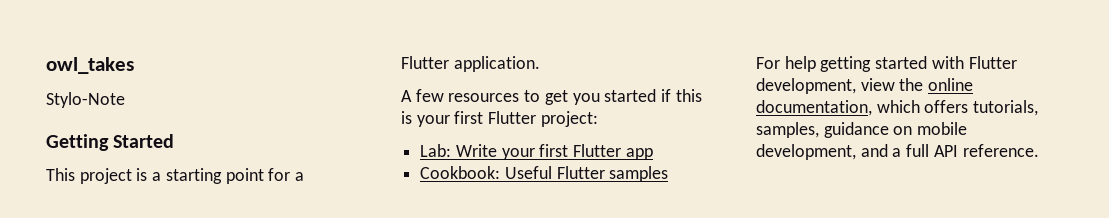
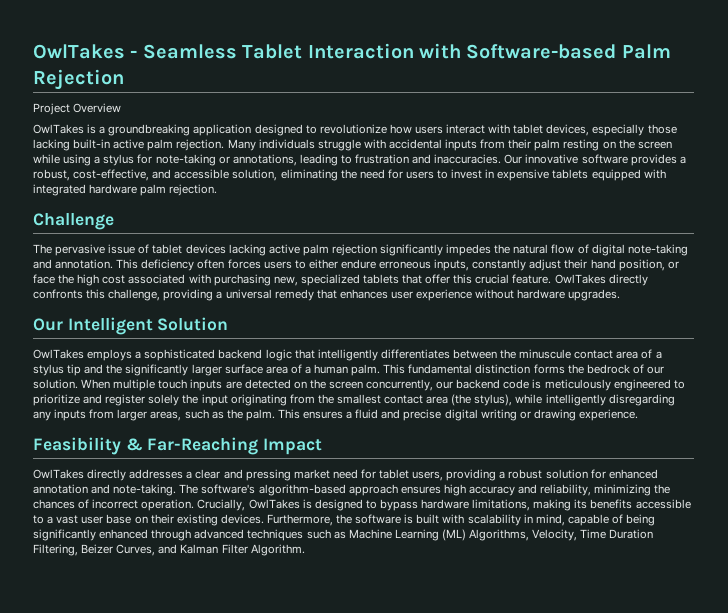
[46,57,134,74] [46,92,125,108] [46,134,175,151] [46,168,305,184] [401,56,540,72] [401,89,702,105] [401,111,598,127] [420,144,653,160] [420,166,669,182] [756,56,1017,72] [756,78,974,94] [756,100,1039,116] [756,122,968,138] [756,144,1039,160] owl_takes // Stylo-Note // Getting Started // This project is a starting point for a Flutter application. // A few resources to get you started if this is your first Flutter project: // Lab: Write your first Flutter app // Cookbook: Useful Flutter samples // For help getting started with Flutter development, view the online documentation, which offers tutorials, samples, guidance on mobile development, and a full API reference. -> [33,43,671,59] [33,69,124,90] [33,103,122,115] [33,124,677,136] [33,139,672,151] [33,154,686,166] [33,169,666,181] [33,184,218,196] [33,213,114,230] [33,244,688,256] [33,259,679,271] [33,274,648,286] [33,289,621,301] [33,317,229,335] [33,349,662,361] [33,364,664,376] [33,379,685,391] [33,394,675,406] [33,409,638,421] [33,437,323,455] [33,469,658,481] [33,484,671,496] [33,499,691,511] [33,514,656,526] [33,529,654,541] [33,544,305,556] OwlTakes - Seamless Tablet Interaction with Software-based Palm Rejection // Project Overview // OwlTakes is a groundbreaking application designed to revolutionize how users interact with tablet devices, especially those lacking built-in active palm rejection. Many individuals struggle with accidental inputs from their palm resting on the screen while using a stylus for note-taking or annotations, leading to frustration and inaccuracies. Our innovative software provides a robust, cost-effective, and accessible solution, eliminating the need for users to invest in expensive tablets equipped with integrated hardware palm rejection. // Challenge // The pervasive issue of tablet devices lacking active palm rejection significantly impedes the natural flow of digital note-taking and annotation. This deficiency often forces users to either endure erroneous inputs, constantly adjust their hand position, or face the high cost associated with purchasing new, specialized tablets that offer this crucial feature. OwlTakes directly confronts this challenge, providing a universal remedy that enhances user experience without hardware upgrades. // Our Intelligent Solution // OwlTakes employs a sophisticated backend logic that intelligently differentiates between the minuscule contact area of a stylus tip and the significantly larger surface area of a human palm. This fundamental distinction forms the bedrock of our solution. When multiple touch inputs are detected on the screen concurrently, our backend code is meticulously engineered to prioritize and register solely the input originating from the smallest contact area (the stylus), while intelligently disregarding any inputs from larger areas, such as the palm. This ensures a fluid and precise digital writing or drawing experience. // Feasibility & Far-Reaching Impact // OwlTakes directly addresses a clear and pressing market need for tablet users, providing a robust solution for enhanced annotation and note-taking. The software's algorithm-based approach ensures high accuracy and reliability, minimizing the chances of incorrect operation. Crucially, OwlTakes is designed to bypass hardware limitations, making its benefits accessible to a vast user base on their existing devices. Furthermore, the software is built with scalability in mind, capable of being significantly enhanced through advanced techniques such as Machine Learning (ML) Algorithms, Velocity, Time Duration Filtering, Beizer Curves, and Kalman Filter Algorithm.

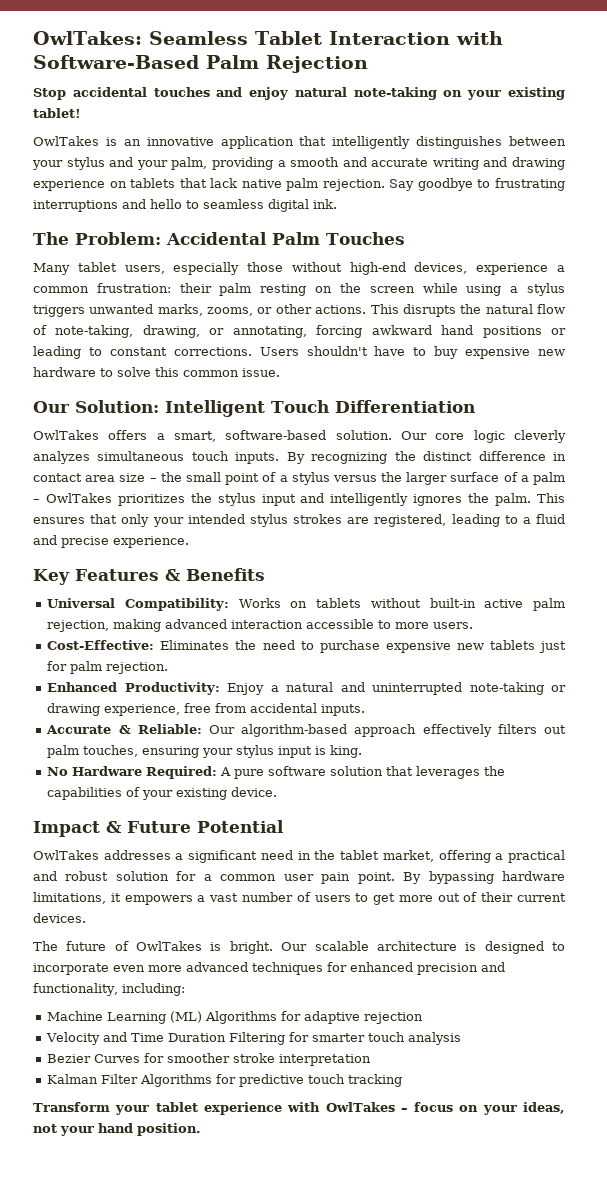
[33,44,138,59] OwlTakes - -> [33,31,142,45] OwlTakes:
[466,44,617,59] Software-based -> [33,55,199,69] Software-Based
[33,103,122,115] [33,124,677,136] [33,139,506,151] Project Overview // OwlTakes is a groundbreaking application designed to revolutionize how users interact with tablet devices, especially those lacking built-in active palm rejection. Many individuals struggle with accidental inputs from -> [33,87,565,100] [33,108,81,118] [33,136,566,149] [32,157,565,170] [33,178,565,191] [33,199,337,212] [33,232,405,245] [33,262,565,275] [33,283,171,293] Stop accidental touches and enjoy natural note-taking on your existing tablet! // OwlTakes is an innovative application that intelligently distinguishes between your stylus and your palm, providing a smooth and accurate writing and drawing experience on tablets that lack native palm rejection. Say goodbye to frustrating interruptions and hello to seamless digital ink. // The Problem: Accidental Palm Touches // Many tablet users, especially those without high-end devices, experience a common frustration:
[137,154,686,166] [33,169,666,181] [33,184,218,196] [33,213,114,230] [33,244,688,256] [33,259,679,271] [33,274,648,286] [33,289,621,301] [33,317,229,335] [33,349,662,361] [33,364,189,376] for note-taking or annotations, leading to frustration and inaccuracies. Our innovative software provides a robust, cost-effective, and accessible solution, eliminating the need for users to invest in expensive tablets equipped with integrated hardware palm rejection. // Challenge // The pervasive issue of tablet devices lacking active palm rejection significantly impedes the natural flow of digital note-taking and annotation. This deficiency often forces users to either endure erroneous inputs, constantly adjust their hand position, or face the high cost associated with purchasing new, specialized tablets that offer this crucial feature. OwlTakes directly confronts this challenge, providing a universal remedy that enhances user experience without hardware upgrades. // Our Intelligent Solution // OwlTakes employs a sophisticated backend logic that intelligently differentiates between the minuscule contact area of a stylus tip and the significantly -> [33,304,566,317] [33,325,567,338] [33,346,565,359] [33,367,280,377] [33,400,475,417] [33,430,567,443] [33,451,567,464] [33,472,403,485] triggers unwanted marks, zooms, or other actions. This disrupts the natural flow of note-taking, drawing, or annotating, forcing awkward hand positions or leading to constant corrections. Users shouldn't have to buy expensive new hardware to solve this common issue. // Our Solution: Intelligent Touch Differentiation // OwlTakes offers a smart, software-based solution. Our core logic cleverly analyzes simultaneous touch inputs. By recognizing the distinct difference in contact area size – the small point of a stylus versus the
[265,364,664,376] [33,379,685,391] [33,394,675,406] [33,409,638,421] [33,437,323,455] [33,469,127,481] area of a human palm. This fundamental distinction forms the bedrock of our solution. When multiple touch inputs are detected on the screen concurrently, our backend code is meticulously engineered to prioritize and register solely the input originating from the smallest contact area (the stylus), while intelligently disregarding any inputs from larger areas, such as the palm. This ensures a fluid and precise digital writing or drawing experience. // Feasibility & Far-Reaching Impact // OwlTakes directly -> [503,472,565,485] [33,493,566,506] [33,514,566,527] [33,535,189,548] [33,568,265,585] [47,598,565,611] [47,619,474,632] [47,640,566,653] [47,661,169,674] [47,682,566,695] [47,703,366,716] [46,724,566,737] [47,745,363,758] [47,766,506,779] [47,787,278,800] [33,820,284,837] [33,850,99,860] of a palm – OwlTakes prioritizes the stylus input and intelligently ignores the palm. This ensures that only your intended stylus strokes are registered, leading to a fluid and precise experience. // Key Features & Benefits // Universal Compatibility: Works on tablets without built-in active palm rejection, making advanced interaction accessible to more users. // Cost-Effective: Eliminates the need to purchase expensive new tablets just for palm rejection. // Enhanced Productivity: Enjoy a natural and uninterrupted note-taking or drawing experience, free from accidental inputs. // Accurate & Reliable: Our algorithm-based approach effectively filters out palm touches, ensuring your stylus input is king. // No Hardware Required: A pure software solution that leverages the capabilities of your existing device. // Impact & Future Potential // OwlTakes
[195,469,658,481] [33,484,671,496] [33,499,691,511] [33,514,656,526] [33,529,654,541] [33,544,305,556] clear and pressing market need for tablet users, providing a robust solution for enhanced annotation and note-taking. The software's algorithm-based approach ensures high accuracy and reliability, minimizing the chances of incorrect operation. Crucially, OwlTakes is designed to bypass hardware limitations, making its benefits accessible to a vast user base on their existing devices. Furthermore, the software is built with scalability in mind, capable of being significantly enhanced through advanced techniques such as Machine Learning (ML) Algorithms, Velocity, Time Duration Filtering, Beizer Curves, and Kalman Filter Algorithm. -> [188,850,565,863] [33,871,565,884] [33,892,566,905] [33,913,86,923] [33,941,565,954] [33,962,505,975] [33,983,185,996] [47,1011,424,1024] [46,1032,462,1045] [47,1053,372,1066] [47,1074,403,1087] [33,1102,565,1115] [33,1123,201,1136] significant need in the tablet market, offering a practical and robust solution for a common user pain point. By bypassing hardware limitations, it empowers a vast number of users to get more out of their current devices. // The future of OwlTakes is bright. Our scalable architecture is designed to incorporate even more advanced techniques for enhanced precision and functionality, including: // Machine Learning (ML) Algorithms for adaptive rejection // Velocity and Time Duration Filtering for smarter touch analysis // Bezier Curves for smoother stroke interpretation // Kalman Filter Algorithms for predictive touch tracking // Transform your tablet experience with OwlTakes – focus on your ideas, not your hand position.

